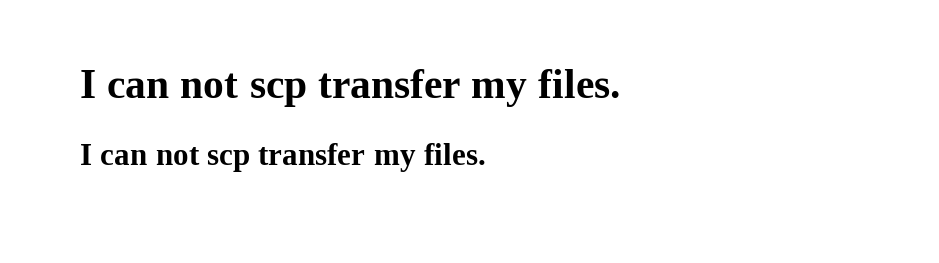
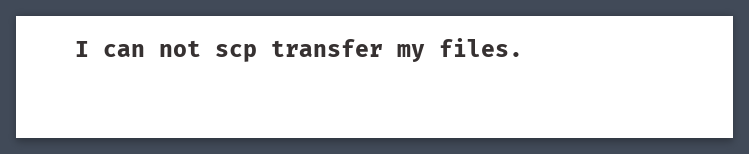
[80,69,621,107] [80,143,487,172] I can not scp transfer my files. // I can not scp transfer my files. -> [75,38,523,62] I can not scp transfer my files.

